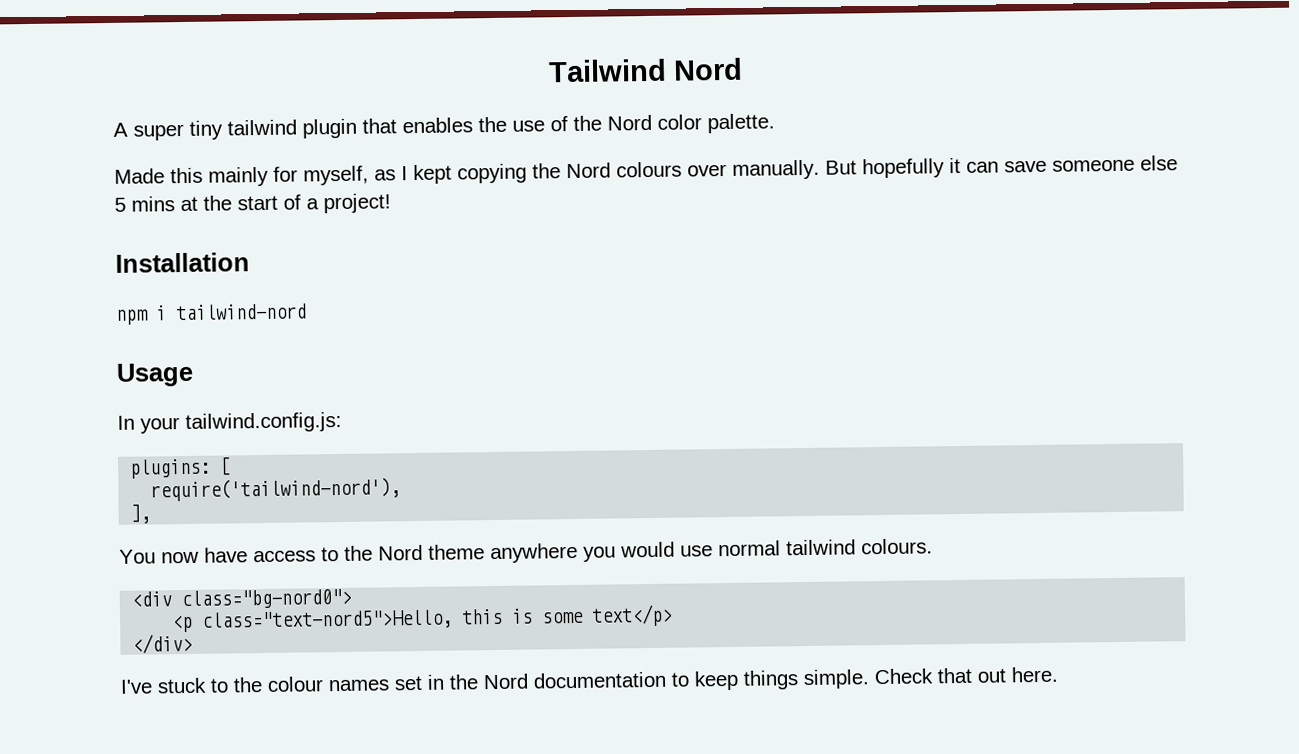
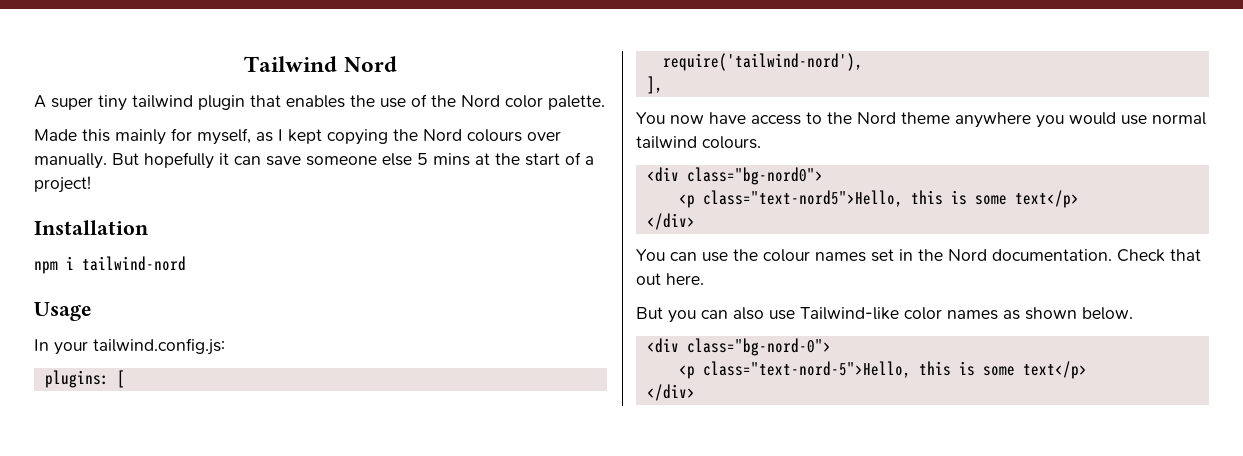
[120,677,229,694] I've stuck to -> [636,249,728,262] You can use
[533,669,870,691] documentation to keep things simple. -> [992,249,1112,261] documentation.
(1058, 674) none -> [636,307,1133,323] [646,338,831,356] [678,361,1087,379] [646,384,695,401] // But you can also use Tailwind-like color names as shown below. // <div class="bg-nord-0"> // <p class="text-nord-5">Hello, this is some text</p> // </div>

